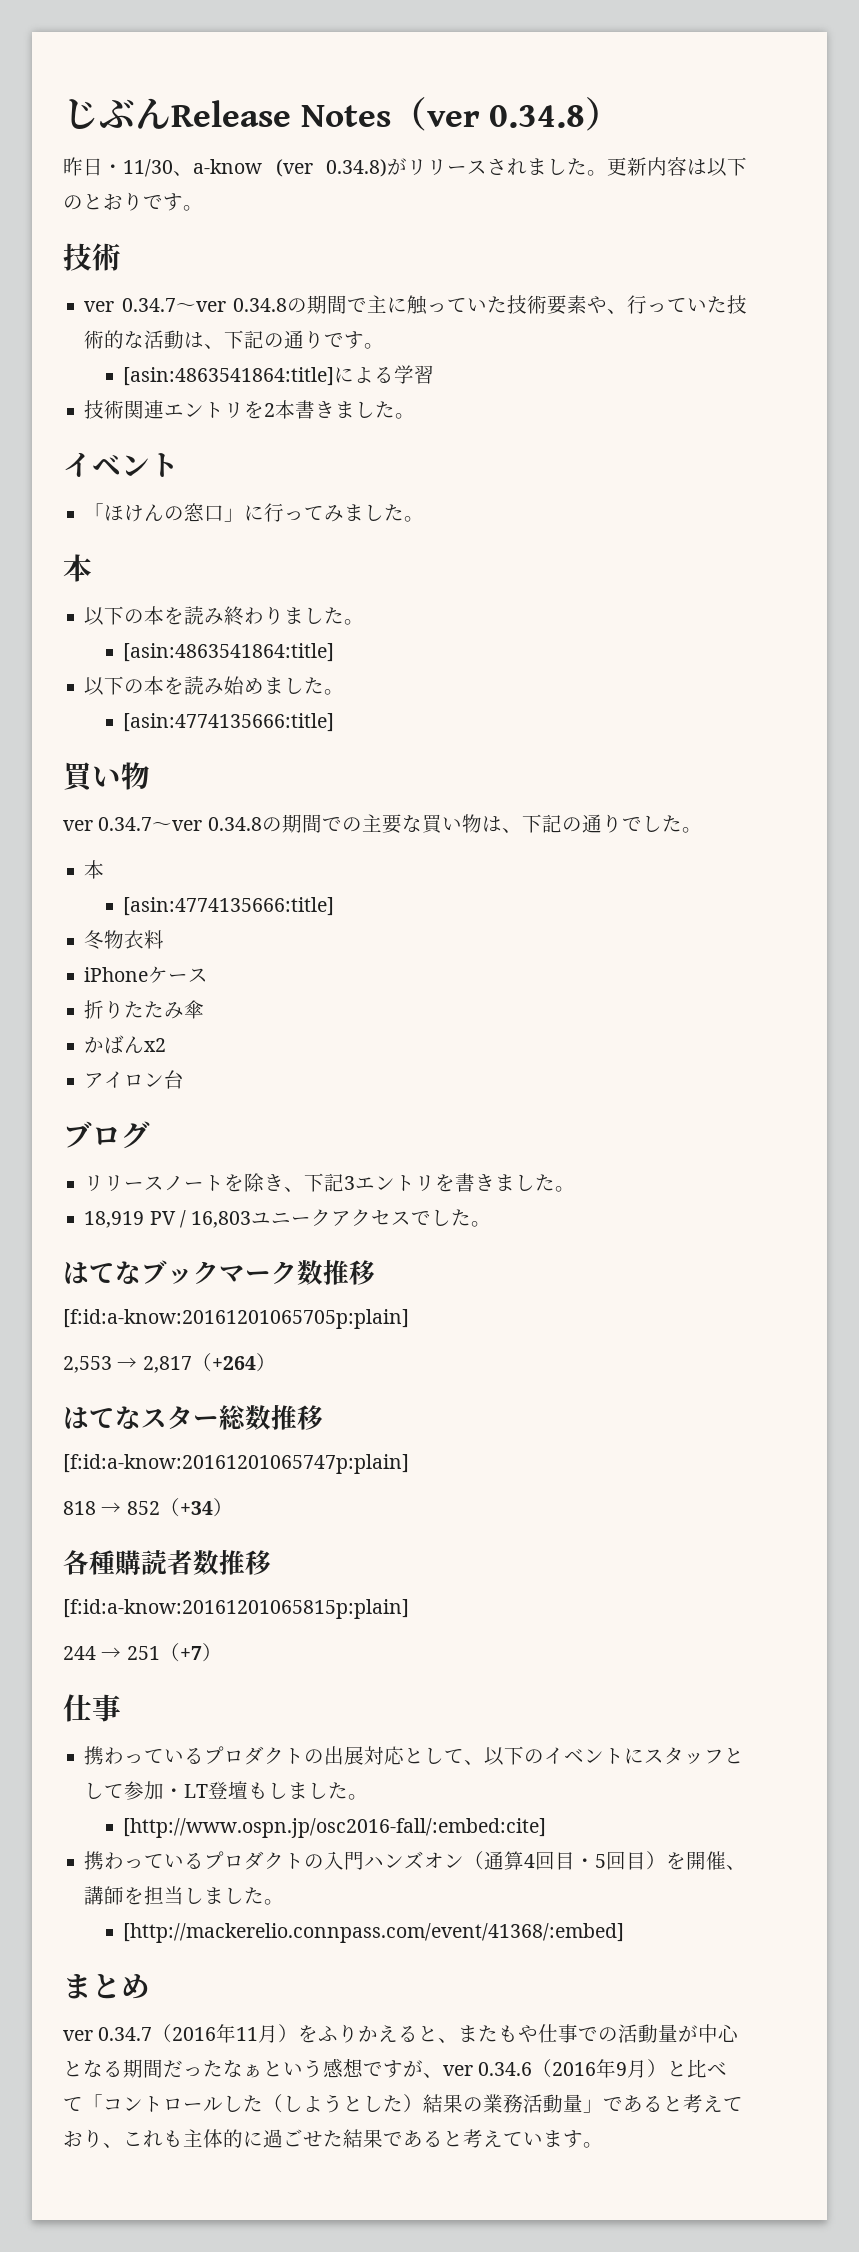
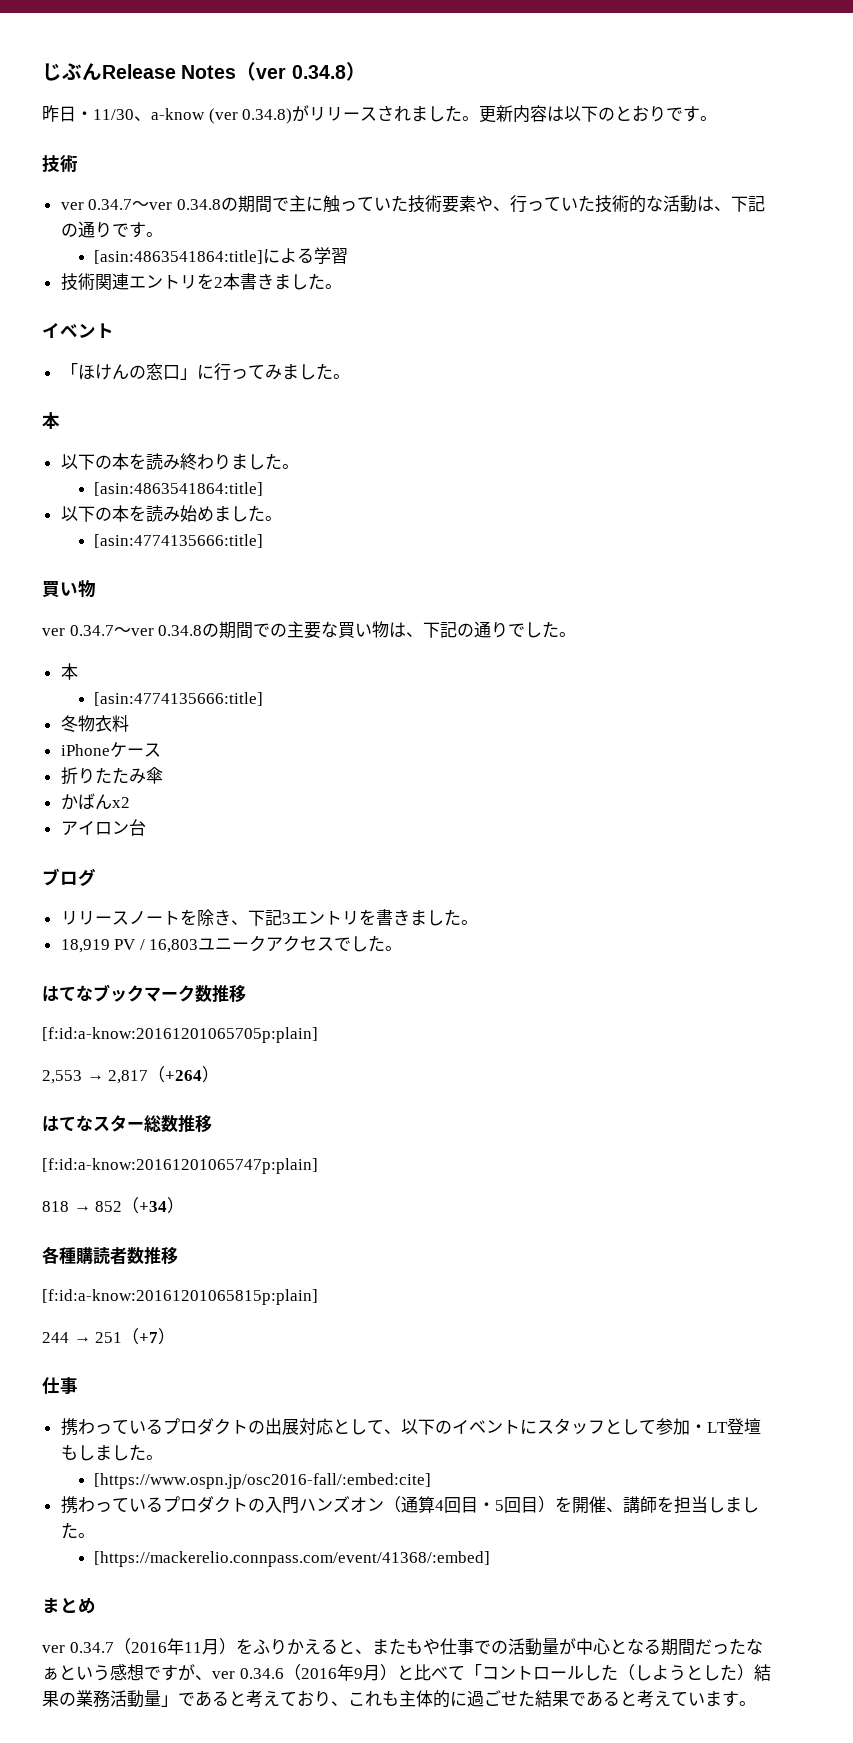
[123,1818,547,1838] [http://www.ospn.jp/osc2016-fall/:embed:cite] -> [93,1473,431,1489] [https://www.ospn.jp/osc2016-fall/:embed:cite]
[123,1923,625,1943] [http://mackerelio.connpass.com/event/41368/:embed] -> [93,1551,490,1567] [https://mackerelio.connpass.com/event/41368/:embed]

